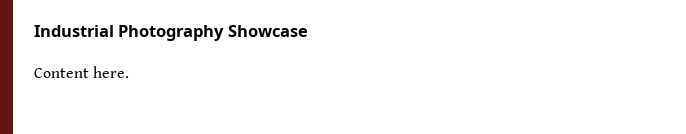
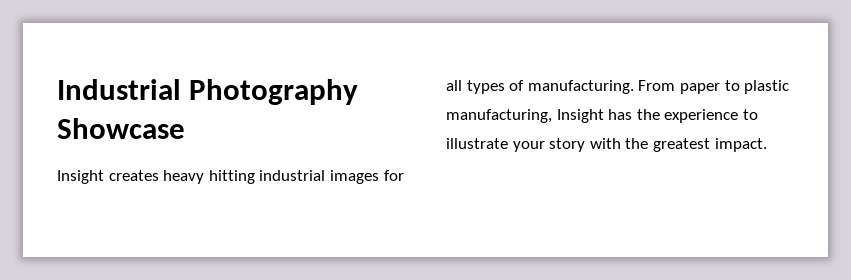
[34,66,130,78] Content here. -> [57,170,404,184] [446,80,790,94] [446,109,758,123] [446,138,767,152] Insight creates heavy hitting industrial images for all types of manufacturing. From paper to plastic manufacturing, Insight has the experience to illustrate your story with the greatest impact.

